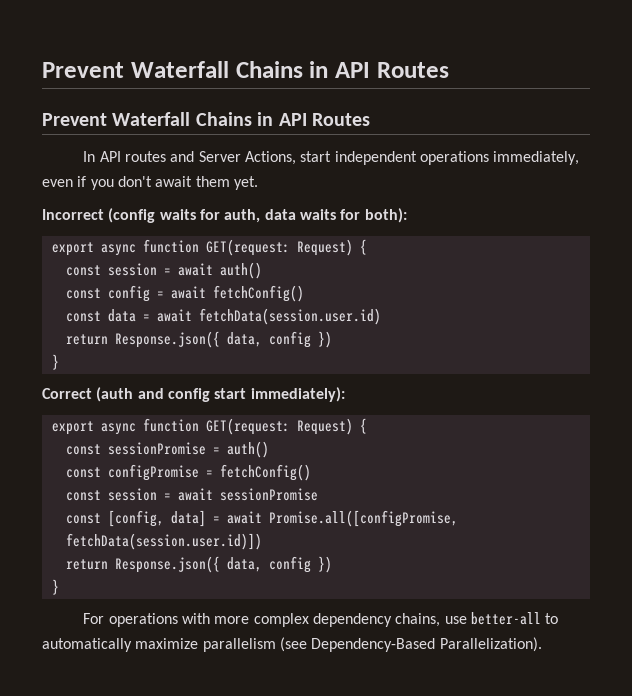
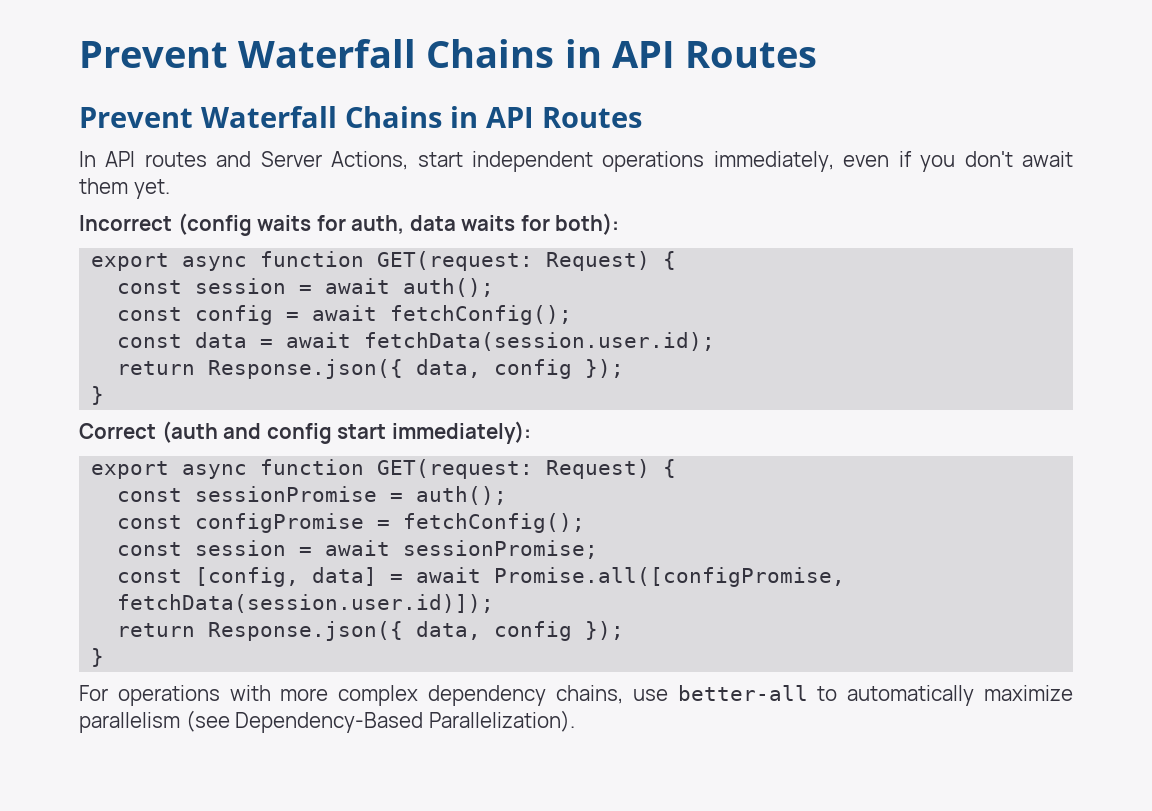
[219,262,262,279] auth() -> [403,278,495,297] auth();
[212,285,304,302] fetchConfig() -> [390,305,573,325] fetchConfig();
[198,308,381,325] [65,331,332,348] fetchData(session.user.id) // return Response.json({ data, config }) -> [364,332,716,351] [117,359,625,379] fetchData(session.user.id); // return Response.json({ data, config });
[226,441,269,458] auth() -> [416,486,508,505] auth();
[219,464,311,481] [65,488,318,501] fetchConfig() // const session = await sessionPromise -> [403,513,586,533] [117,540,599,559] fetchConfig(); // const session = await sessionPromise;
[65,533,262,550] [65,556,332,573] fetchData(session.user.id)]) // return Response.json({ data, config }) -> [117,594,495,613] [117,621,625,641] fetchData(session.user.id)]); // return Response.json({ data, config });

